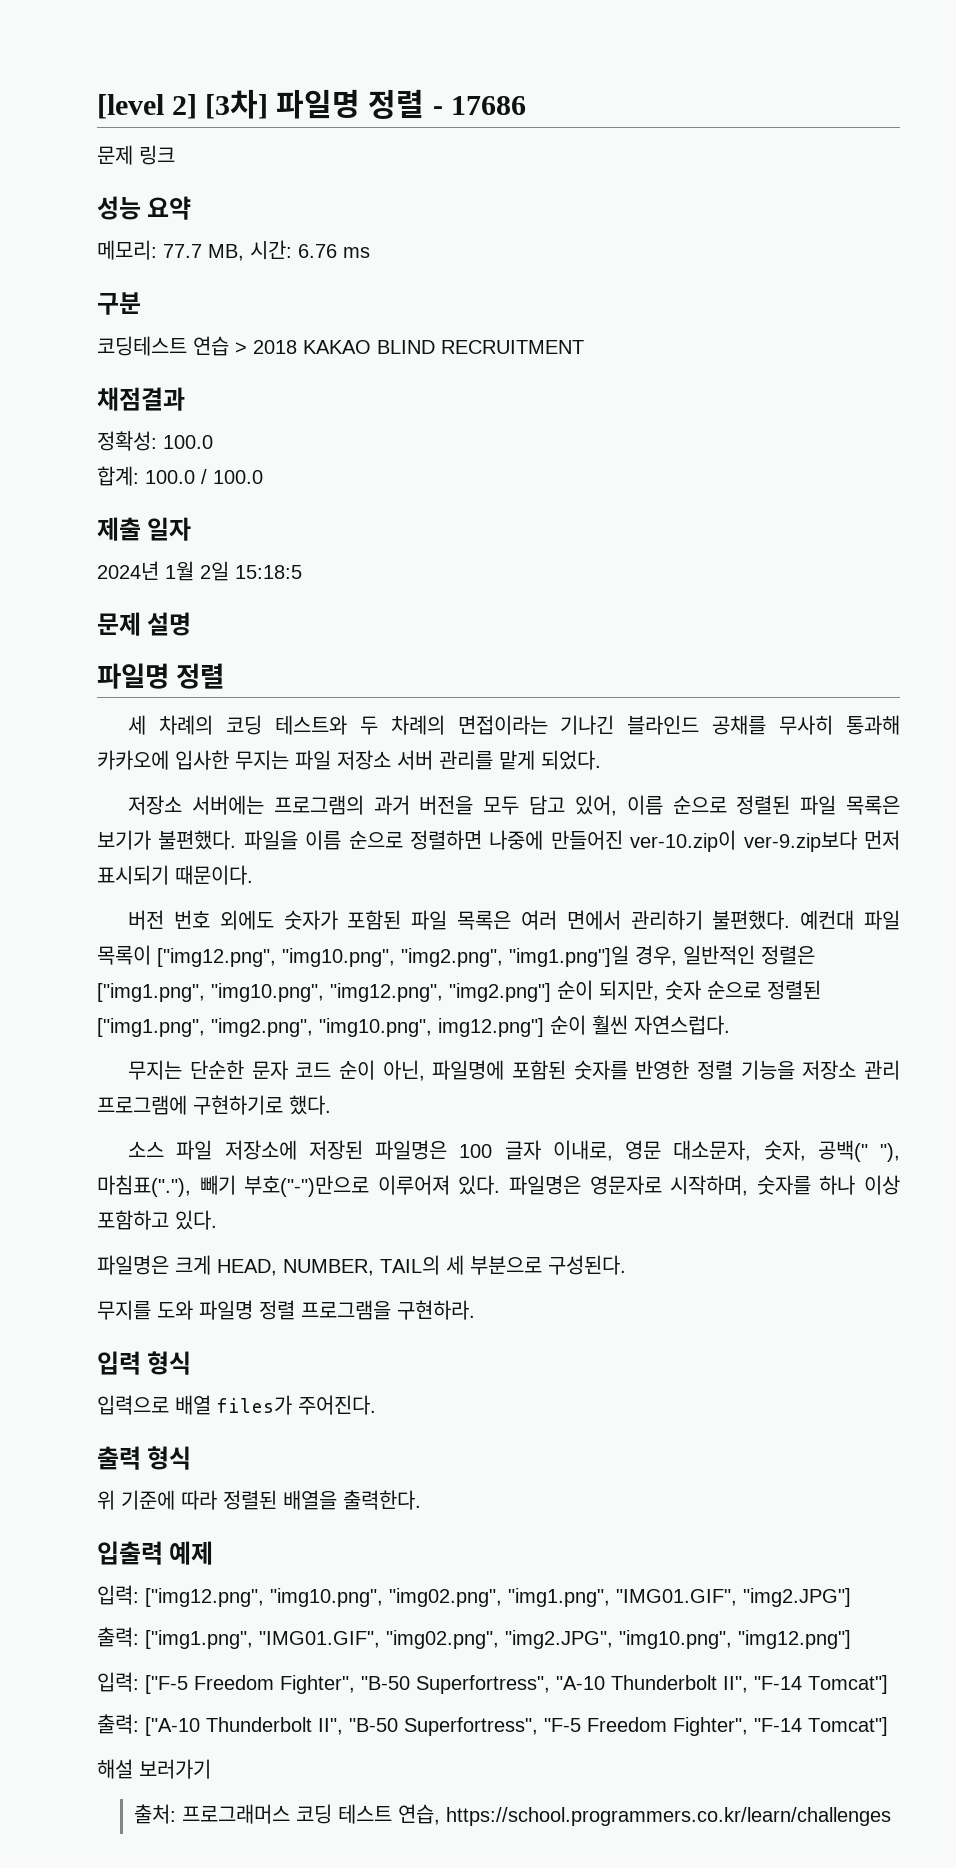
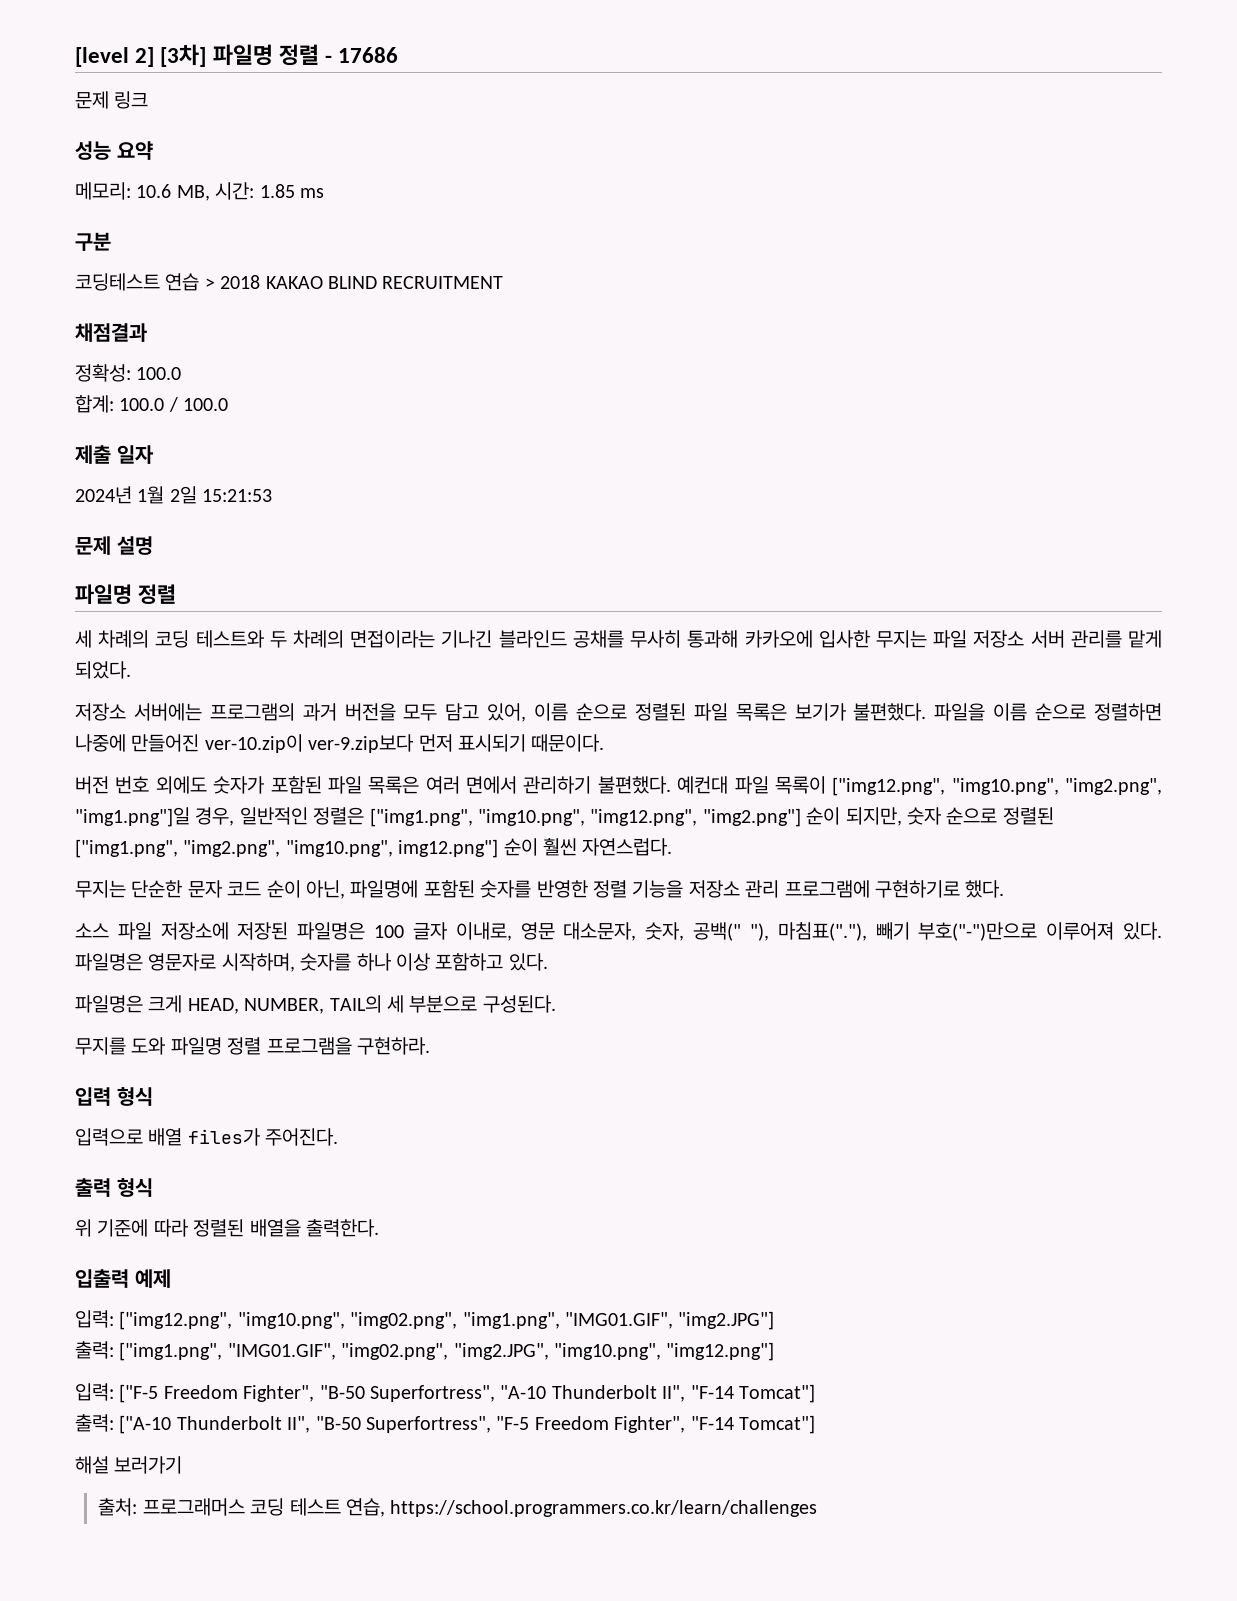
[163,244,202,258] 77.7 -> [136,184,172,198] 10.6
[298,244,337,258] 6.76 -> [259,184,295,198] 1.85
[235,565,302,579] 15:18:5 -> [202,489,273,502] 15:21:53

